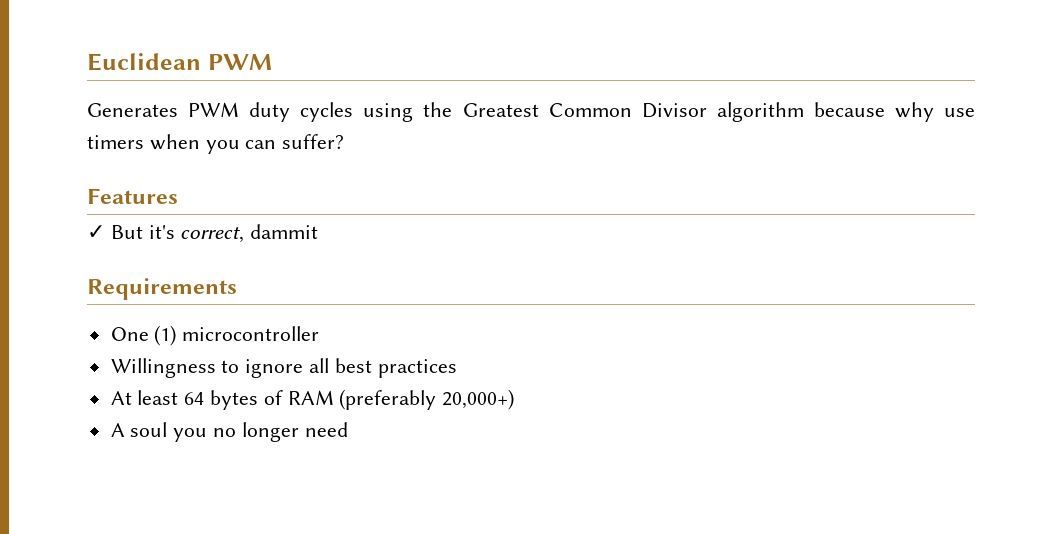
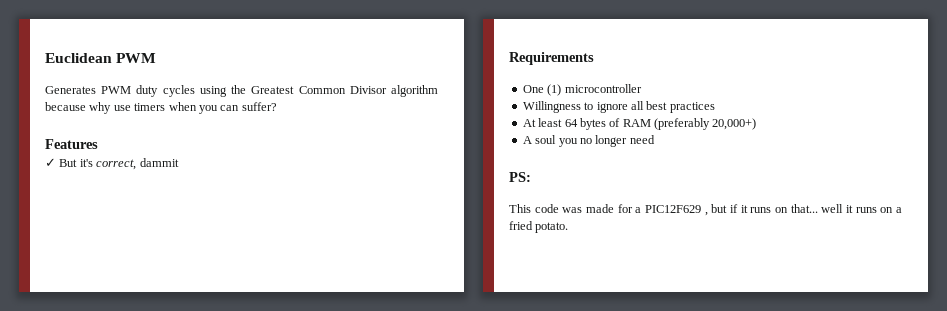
(348, 429) none -> [509,172,531,182] [509,204,903,216] [509,221,569,233] // PS: // This code was made for a PIC12F629 , but if it runs on that... well it runs on a fried potato.

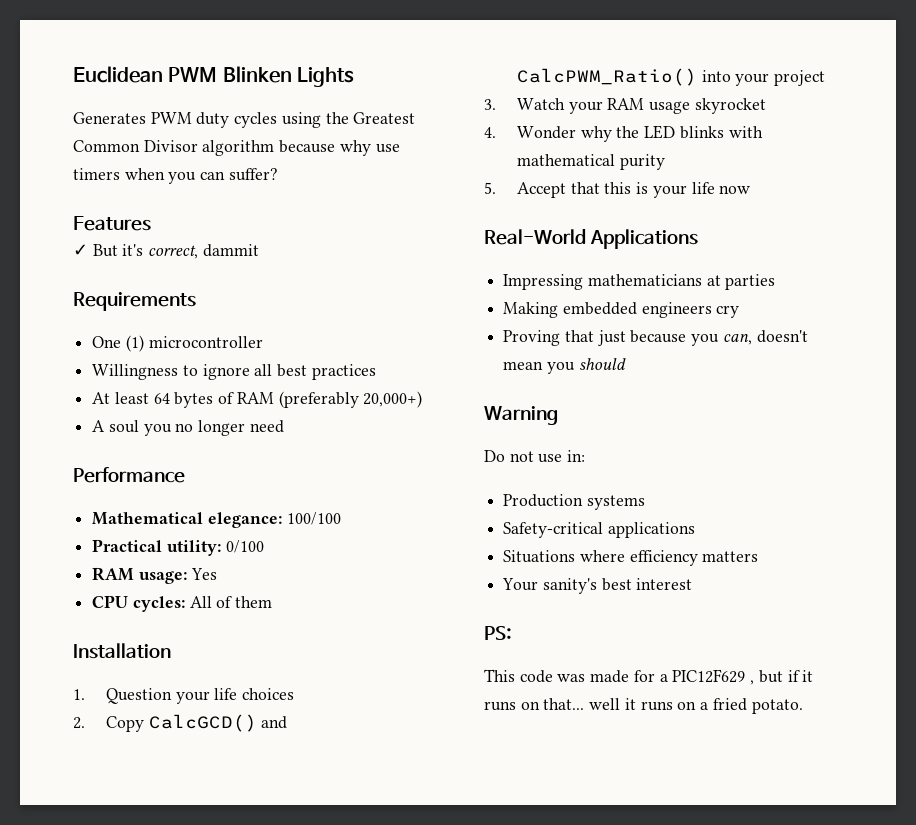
(157, 58) none -> [222,66,355,87] Blinken Lights
(655, 139) none -> [73,467,185,483] [92,512,341,528] [92,539,264,556] [92,567,217,584] [92,595,273,612] [73,643,171,659] [73,688,295,704] [73,714,288,732] [516,68,826,86] [484,98,766,114] [484,125,763,142] [516,154,665,170] [484,182,751,198] [484,229,698,249] [503,274,776,290] [503,302,740,318] [503,330,808,346] [503,358,626,374] [484,406,558,425] [484,450,586,463] [503,494,645,510] [503,522,695,538] [503,550,759,566] [502,578,693,594] // Performance // Mathematical elegance: 100/100 // Practical utility: 0/100 // RAM usage: Yes // CPU cycles: All of them // Installation // 1. Question your life choices // 2. Copy CalcGCD() and CalcPWM_Ratio() into your project // 3. Watch your RAM usage skyrocket // 4. Wonder why the LED blinks with mathematical purity // 5. Accept that this is your life now // Real-World Applications // Impressing mathematicians at parties // Making embedded engineers cry // Proving that just because you can, doesn't mean you should // Warning // Do not use in: // Production systems // Safety-critical applications // Situations where efficiency matters // Your sanity's best interest

